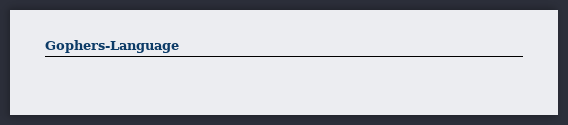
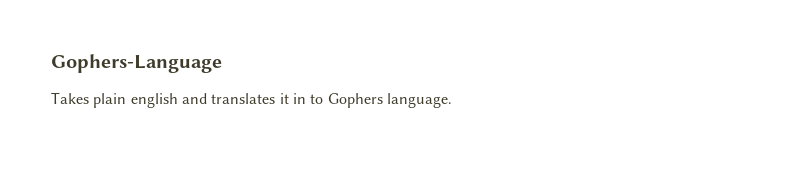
(179, 46) none -> [51,92,452,108] // Takes plain english and translates it in to Gophers language.

